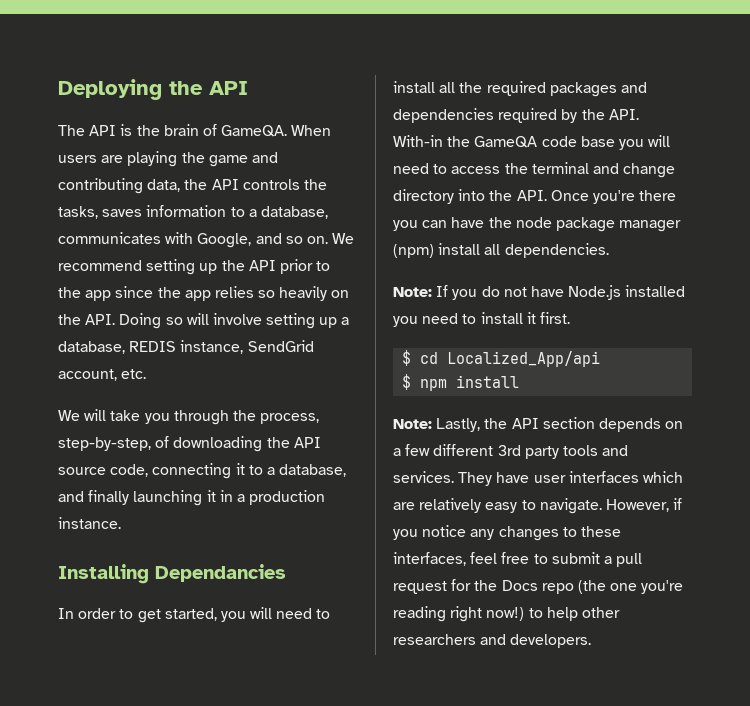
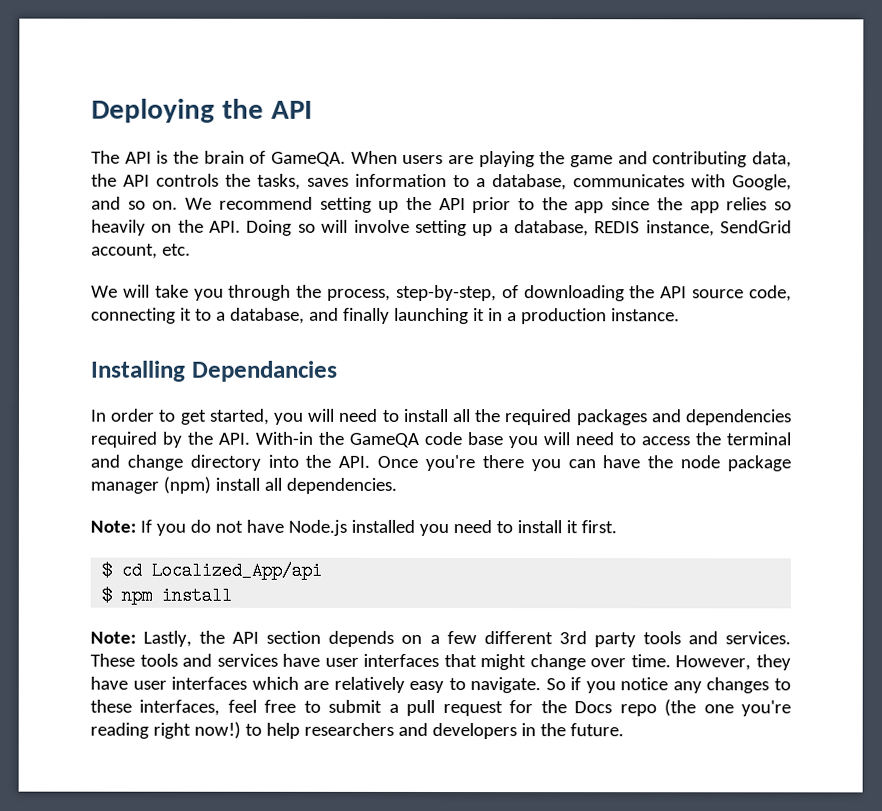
[458,472,493,486] They -> [90,653,792,671] These tools and services have user interfaces that might change over time. However, they
[605,499,669,512] However, -> [545,678,566,691] So
[581,607,620,618] other -> (300, 730) none
[510,634,592,648] developers. -> [431,722,624,740] developers in the future.

